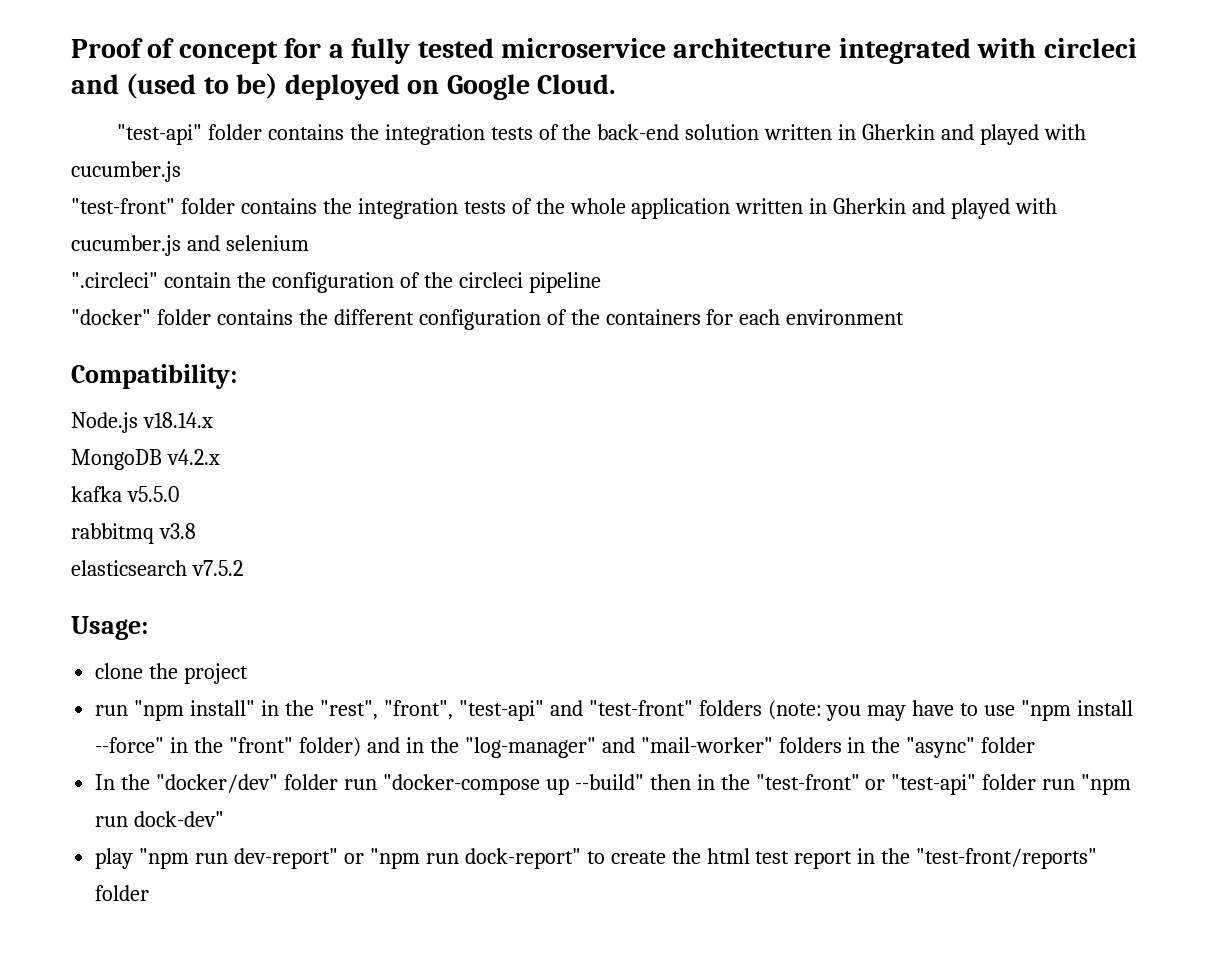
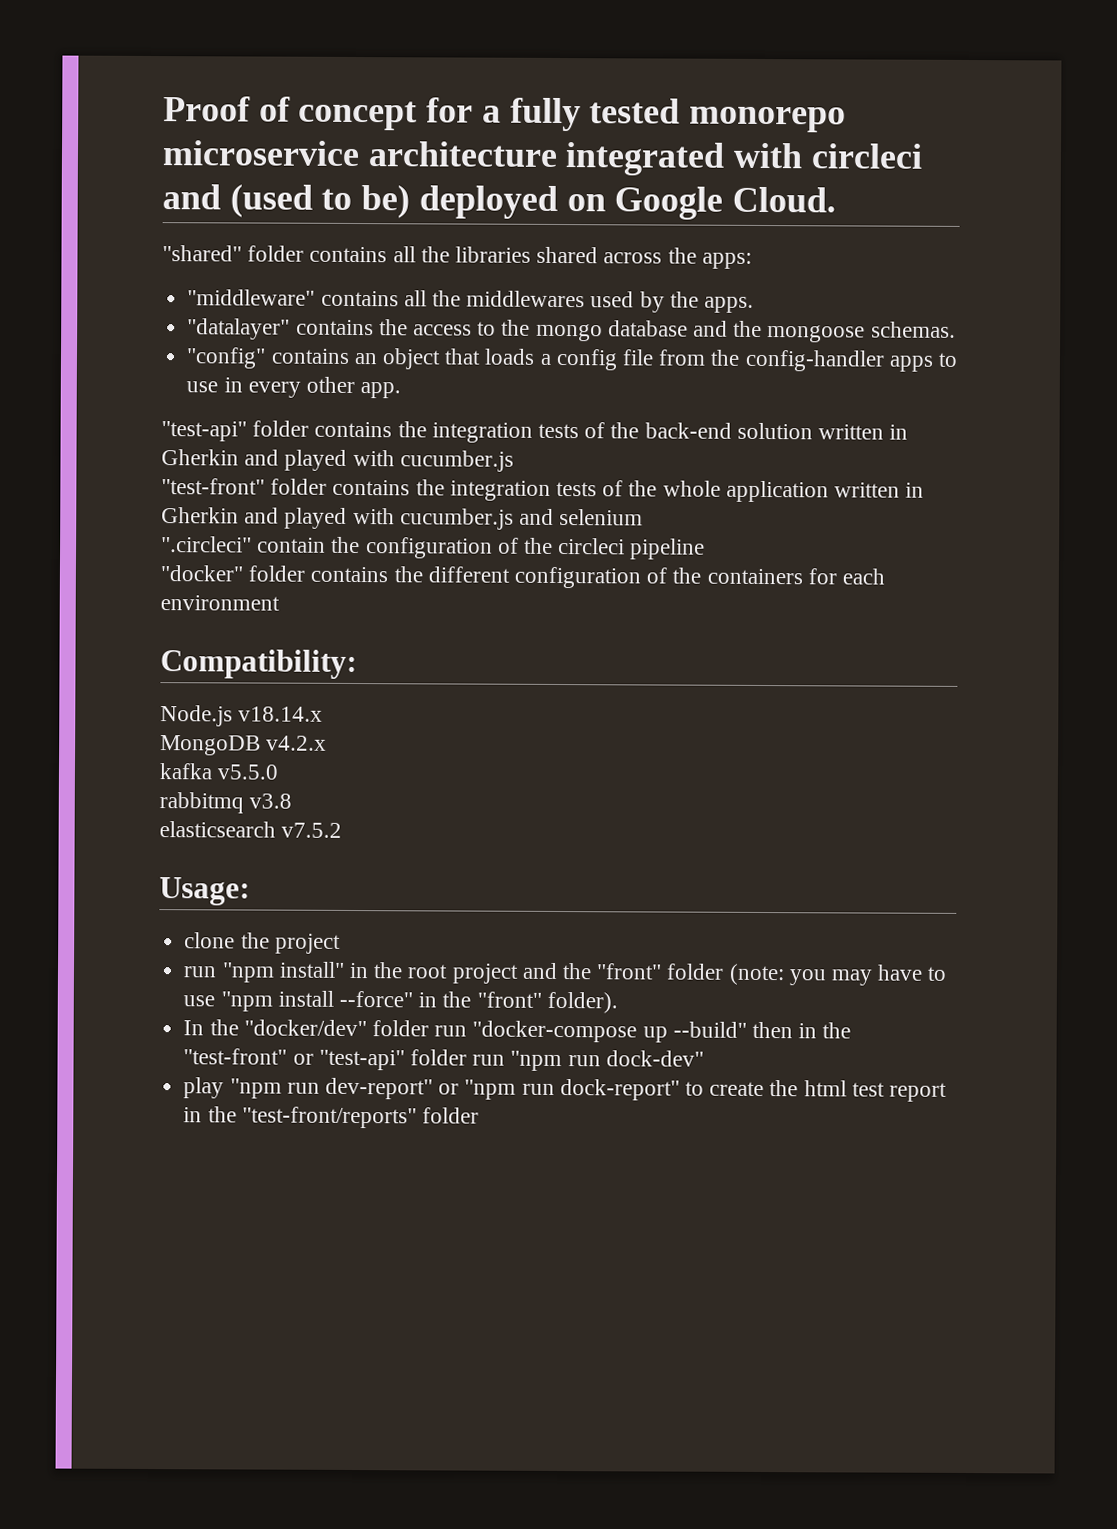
(494, 48) none -> [689,106,847,133] monorepo
(615, 84) none -> [162,245,752,269] [187,289,754,313] [187,318,956,343] [186,347,959,372] [186,376,402,399] // "shared" folder contains all the libraries shared across the apps: // "middleware" contains all the middlewares used by the apps. // "datalayer" contains the access to the mongo database and the mongoose schemas. // "config" contains an object that loads a config file from the config-handler apps to use in every other app.
[319,700,762,721] "rest", "front", "test-api" and "test-front" folders -> [407,962,725,984] root project and the "front" folder
[298,737,1036,758] folder) and in the "log-manager" and "mail-worker" folders in the "async" folder -> [546,991,618,1014] folder).

